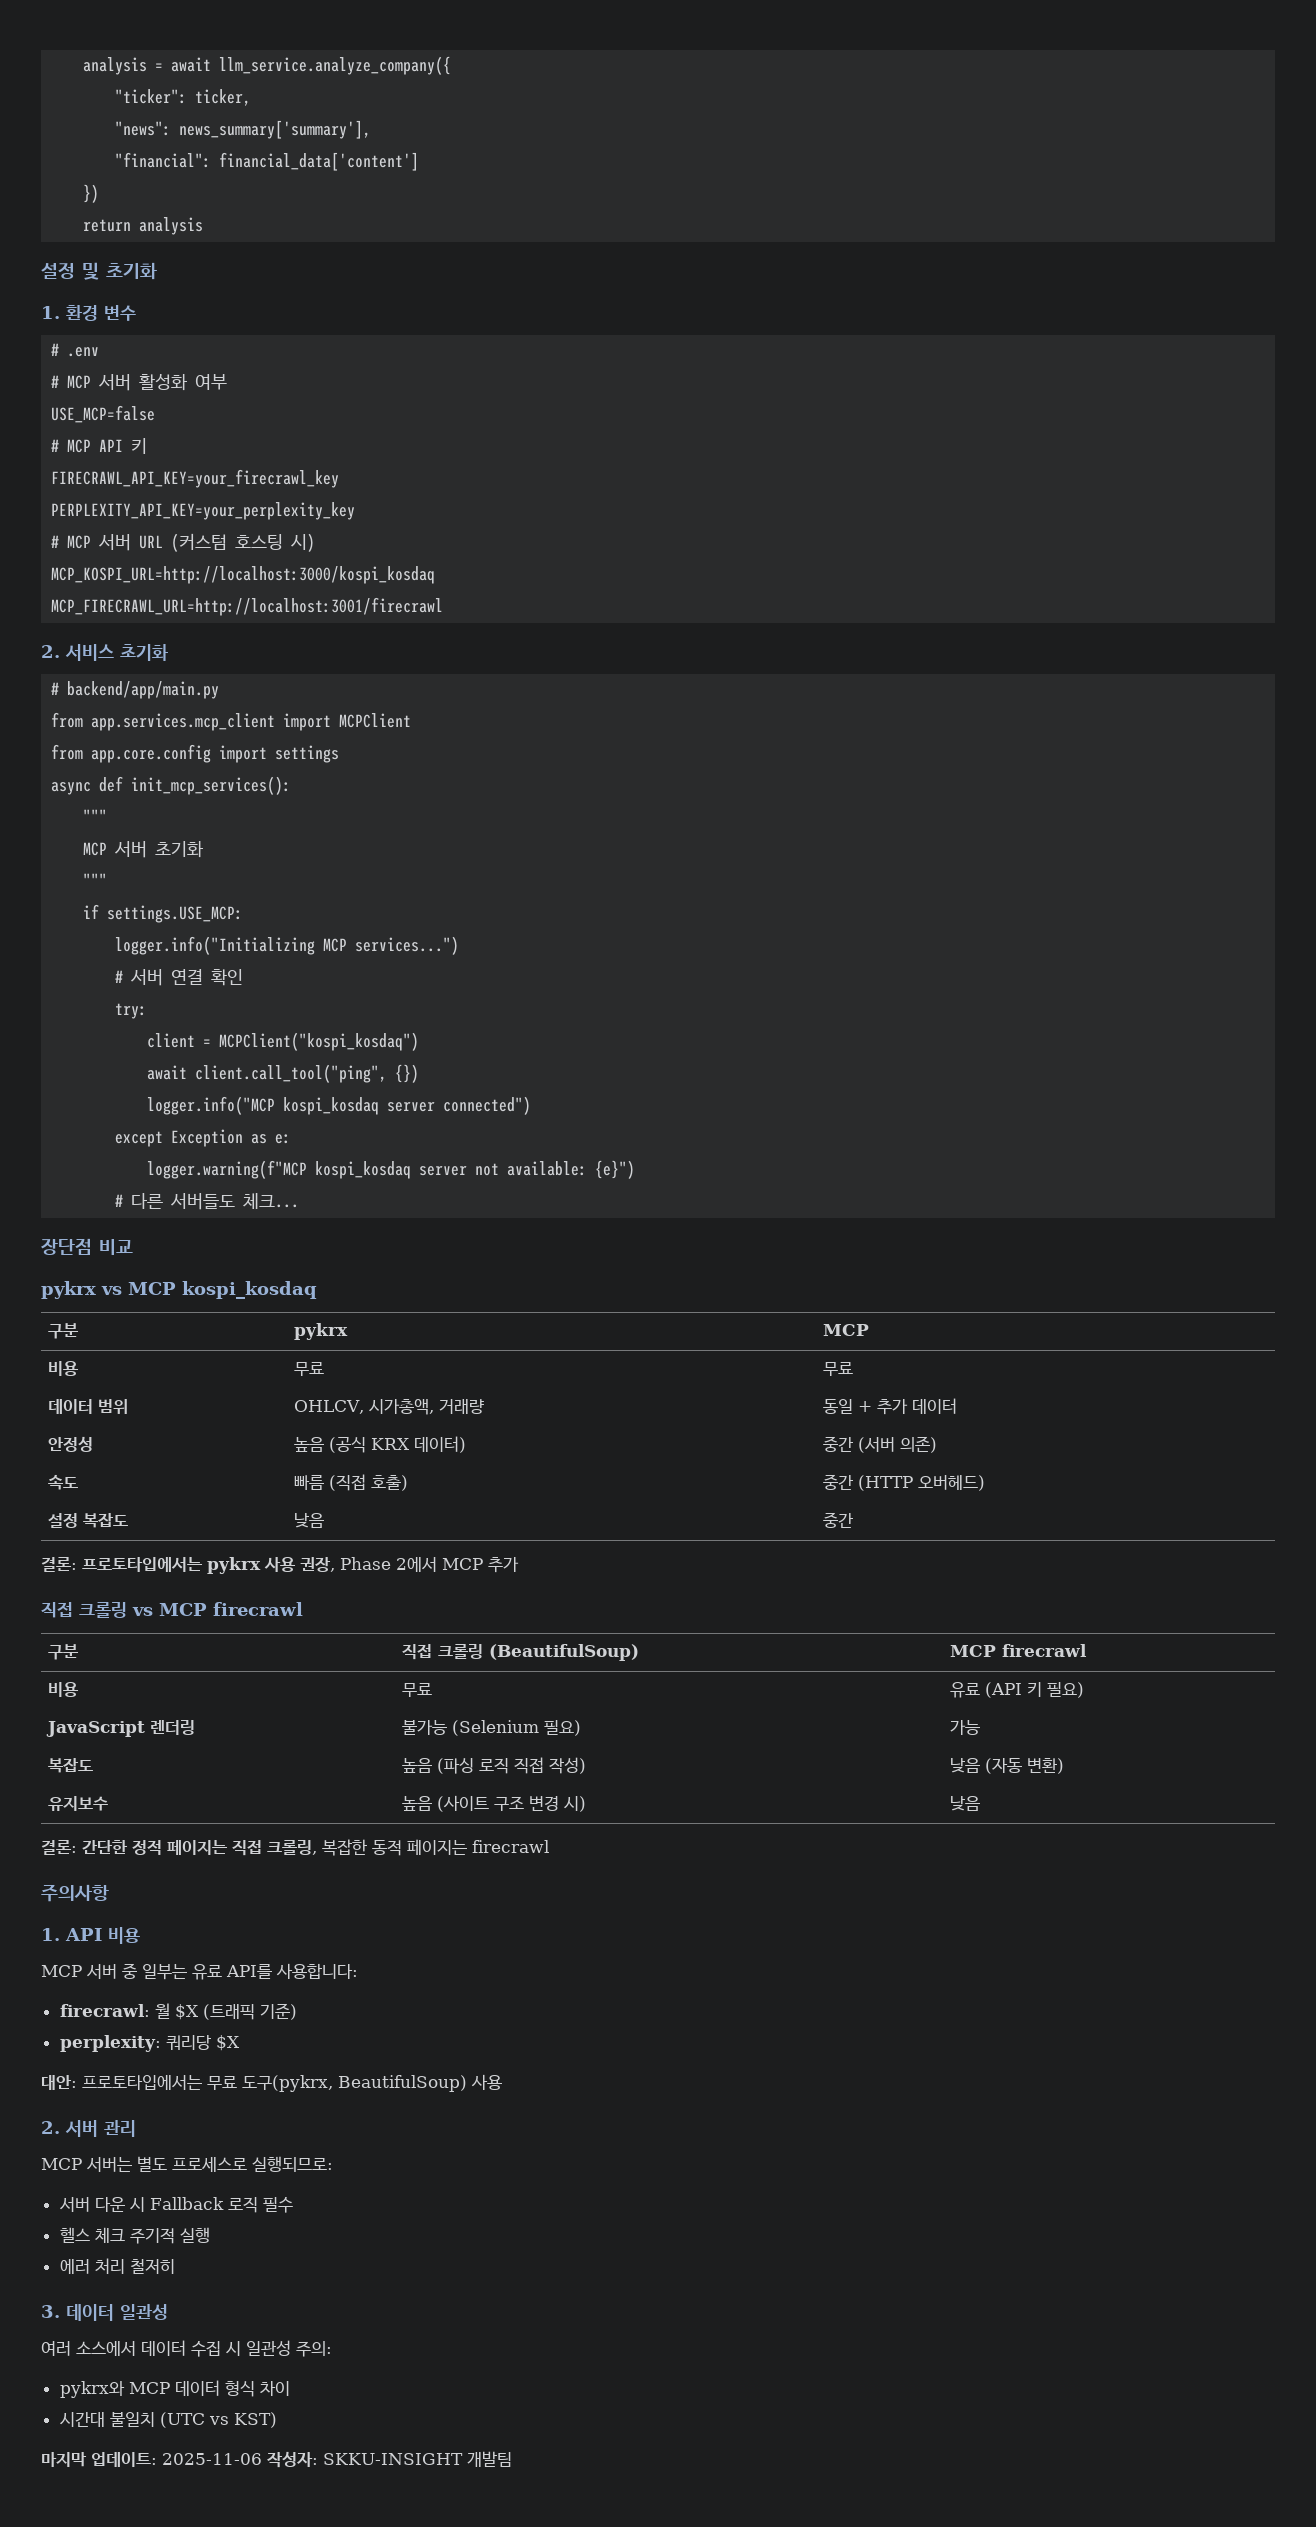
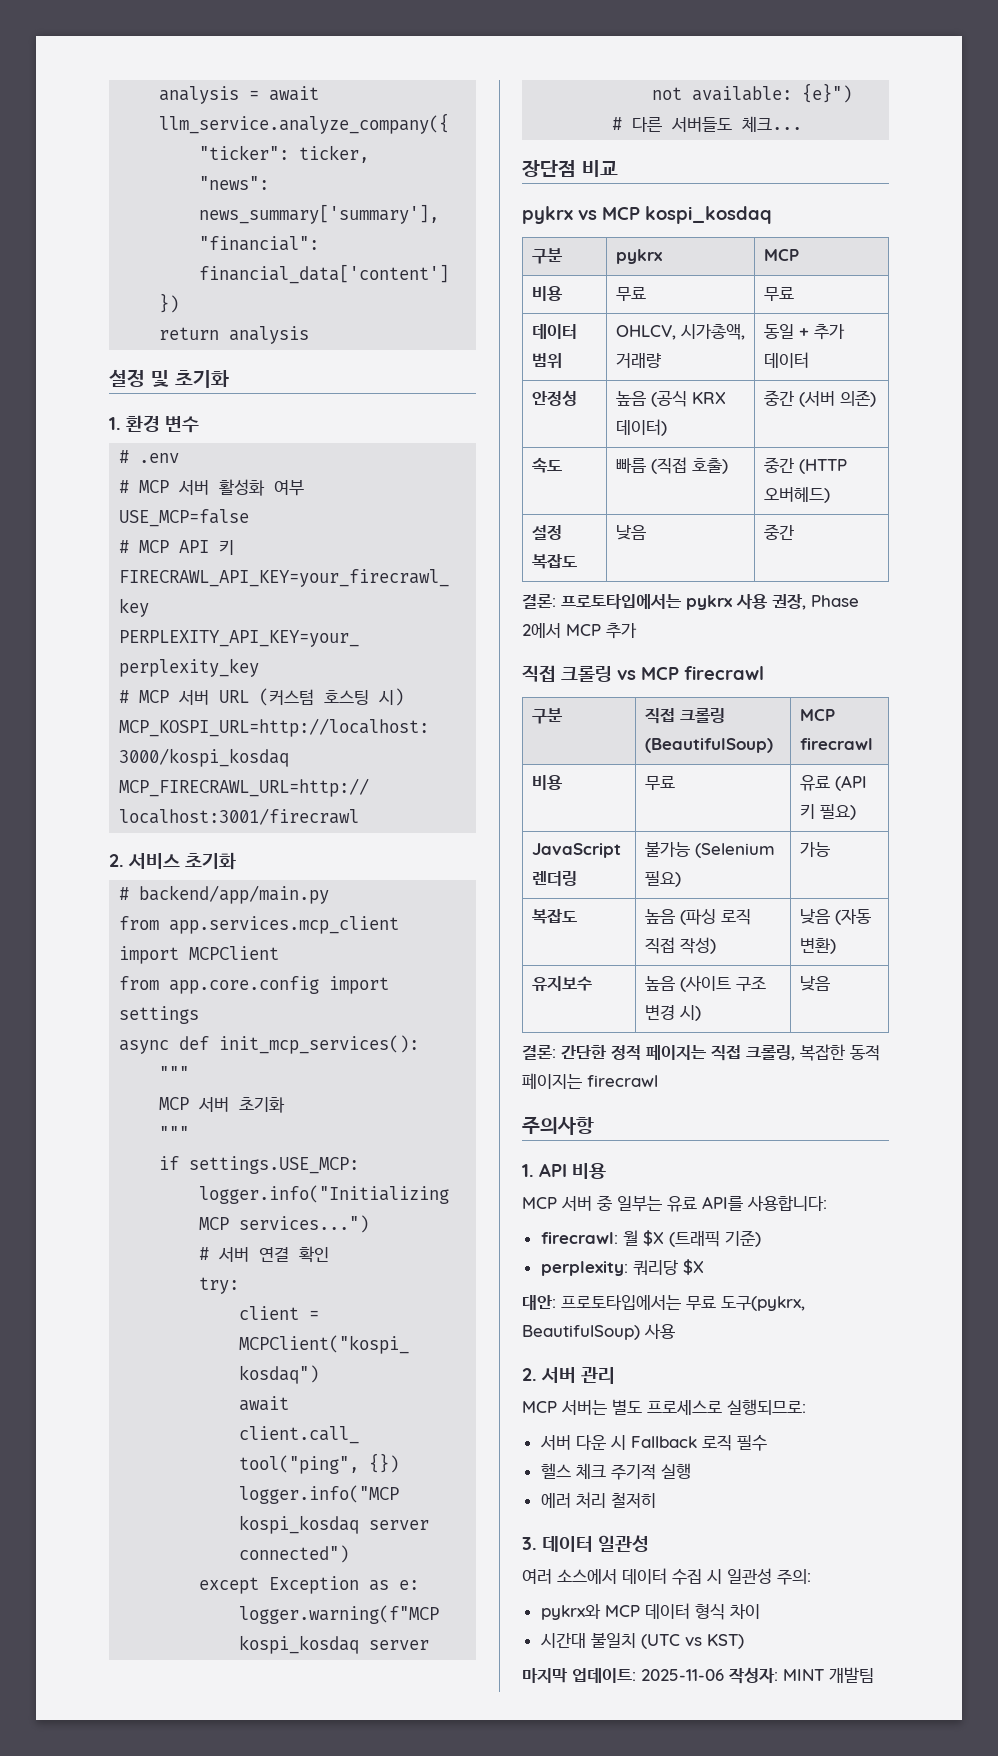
[323,2453,463,2465] SKKU-INSIGHT -> [783,1669,824,1681] MINT

